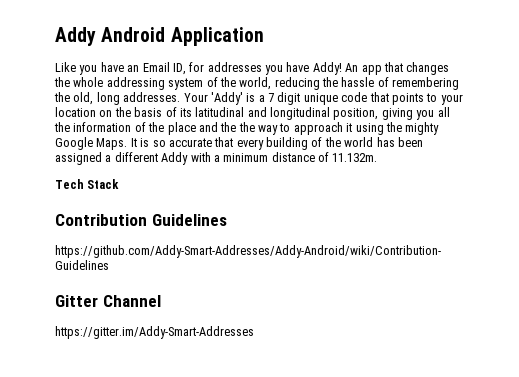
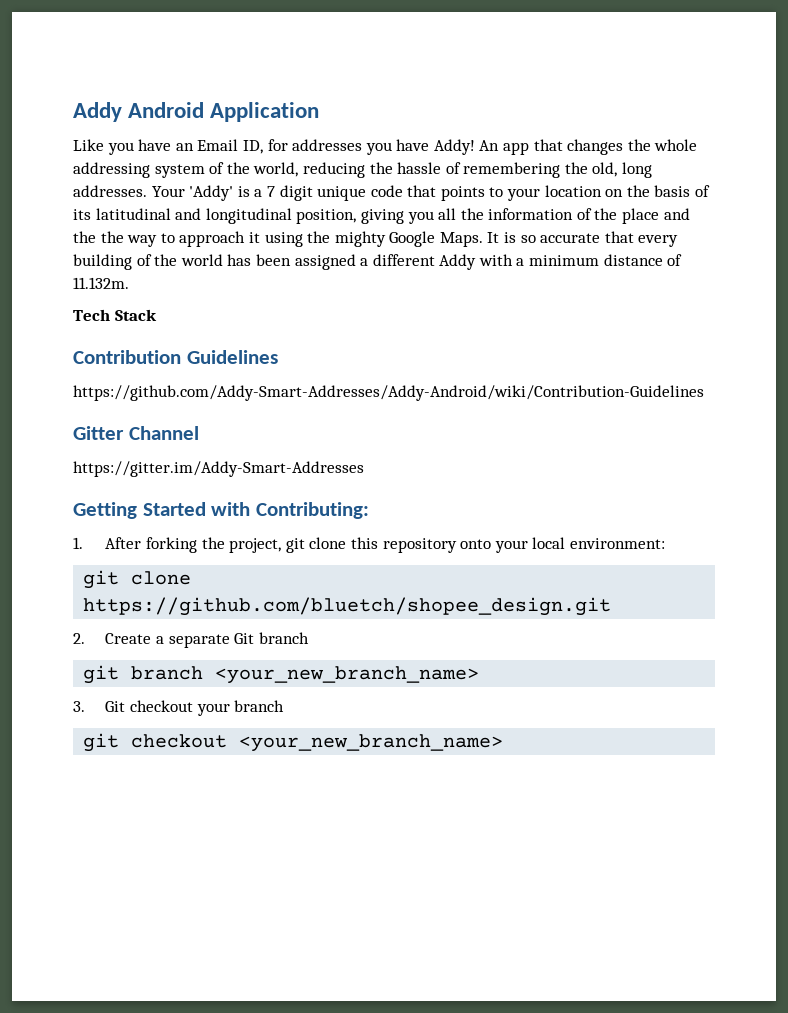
(254, 332) none -> [73,502,369,519] [73,537,665,553] [83,570,192,589] [83,597,612,616] [73,632,309,648] [83,665,480,684] [73,700,285,716] [83,733,504,752] // Getting Started with Contributing: // 1. After forking the project, git clone this repository onto your local environment: // git clone https://github.com/bluetch/shopee_design.git // 2. Create a separate Git branch // git branch <your_new_branch_name> // 3. Git checkout your branch // git checkout <your_new_branch_name>

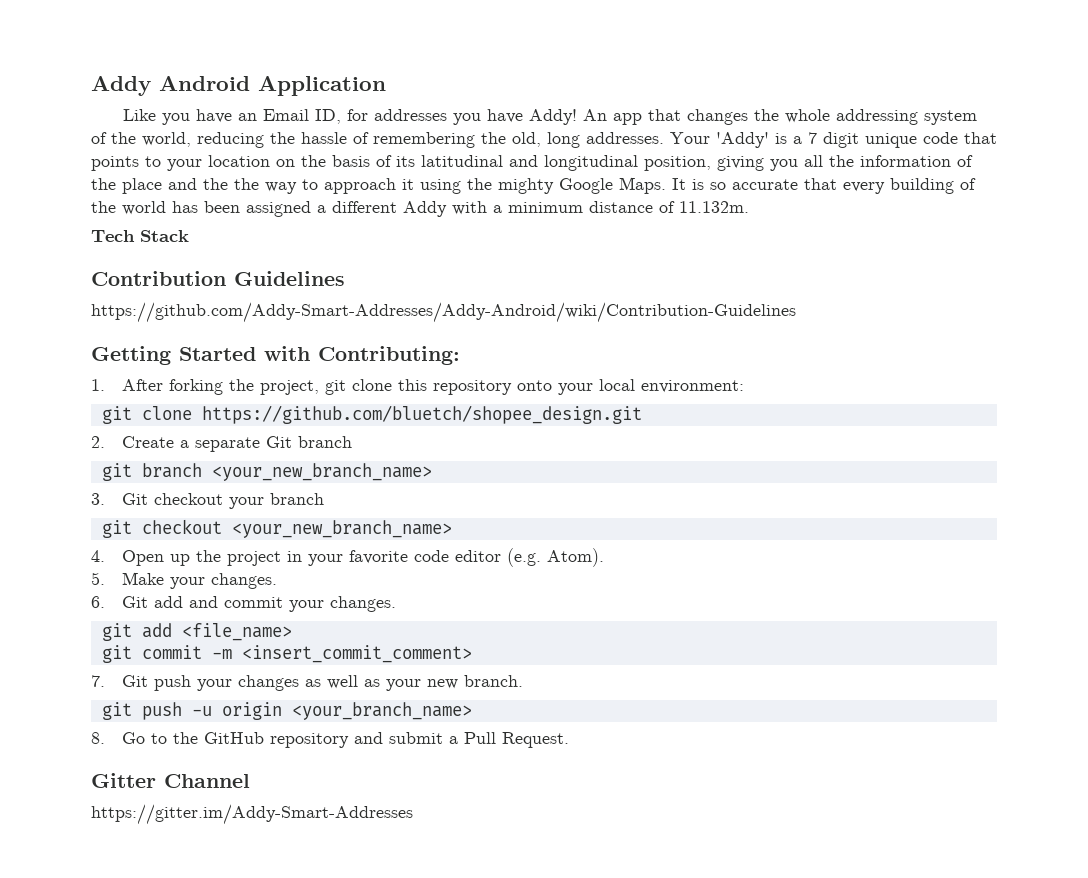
[73,426,199,440] [73,461,364,477] // Gitter Channel // https://gitter.im/Addy-Smart-Addresses -> (796, 312) none
(504, 743) none -> [91,548,605,567] [91,572,278,589] [91,596,397,612] [101,623,292,641] [101,645,472,663] [91,675,524,691] [101,702,472,720] [91,732,570,748] [91,773,250,788] [91,804,413,825] // 4. Open up the project in your favorite code editor (e.g. Atom). // 5. Make your changes. // 6. Git add and commit your changes. // git add <file_name> // git commit -m <insert_commit_comment> // 7. Git push your changes as well as your new branch. // git push -u origin <your_branch_name> // 8. Go to the GitHub repository and submit a Pull Request. // Gitter Channel // https://gitter.im/Addy-Smart-Addresses

